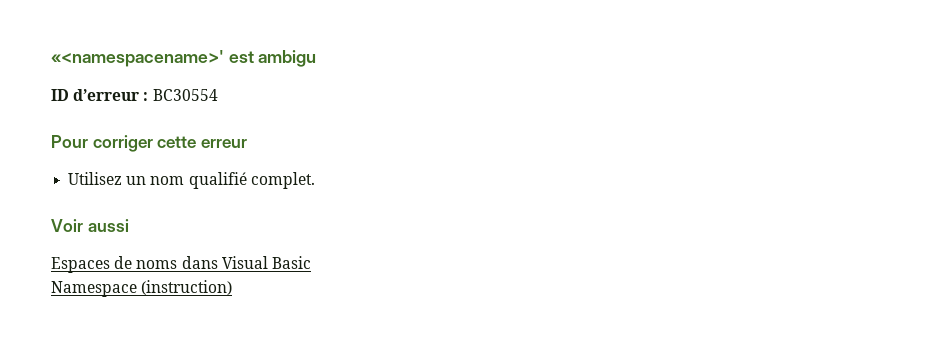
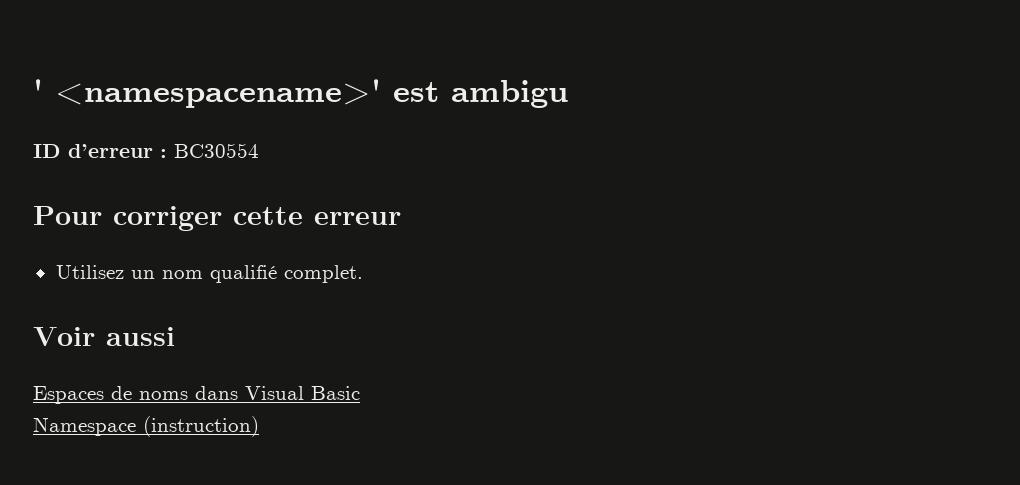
[51,50,224,67] «<namespacename>' -> [33,79,381,108] ' <namespacename>'

